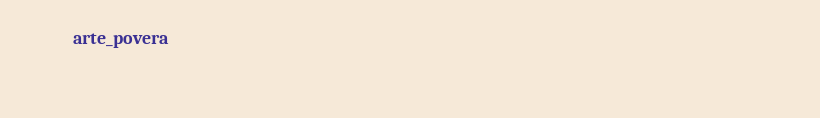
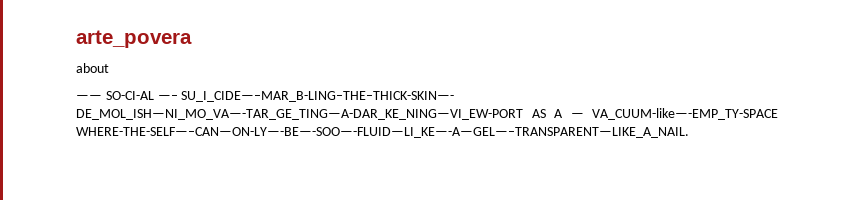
(169, 40) none -> [76,63,109,73] [76,91,455,102] [76,108,778,120] [76,127,689,138] // about // —— SO-CI-AL —– SU_I_CIDE—–MAR_B-LING–THE–THICK-SKIN—- DE_MOL_ISH—NI_MO_VA—-TAR_GE_TING—A-DAR_KE_NING—VI_EW-PORT AS A — VA_CUUM-like—-EMP_TY-SPACE WHERE-THE-SELF—–CAN—ON-LY—-BE—-SOO—-FLUID—LI_KE—-A—GEL—–TRANSPARENT—LIKE_A_NAIL.

